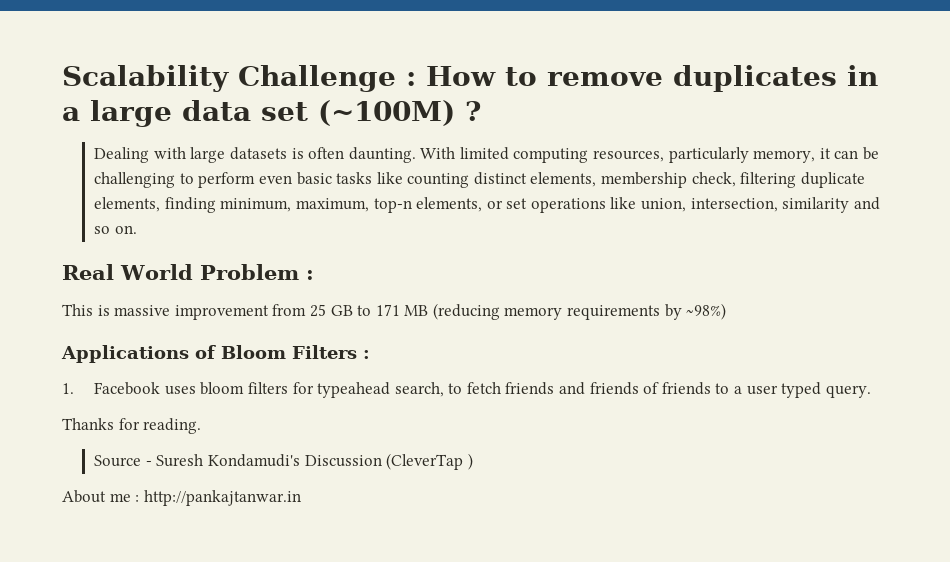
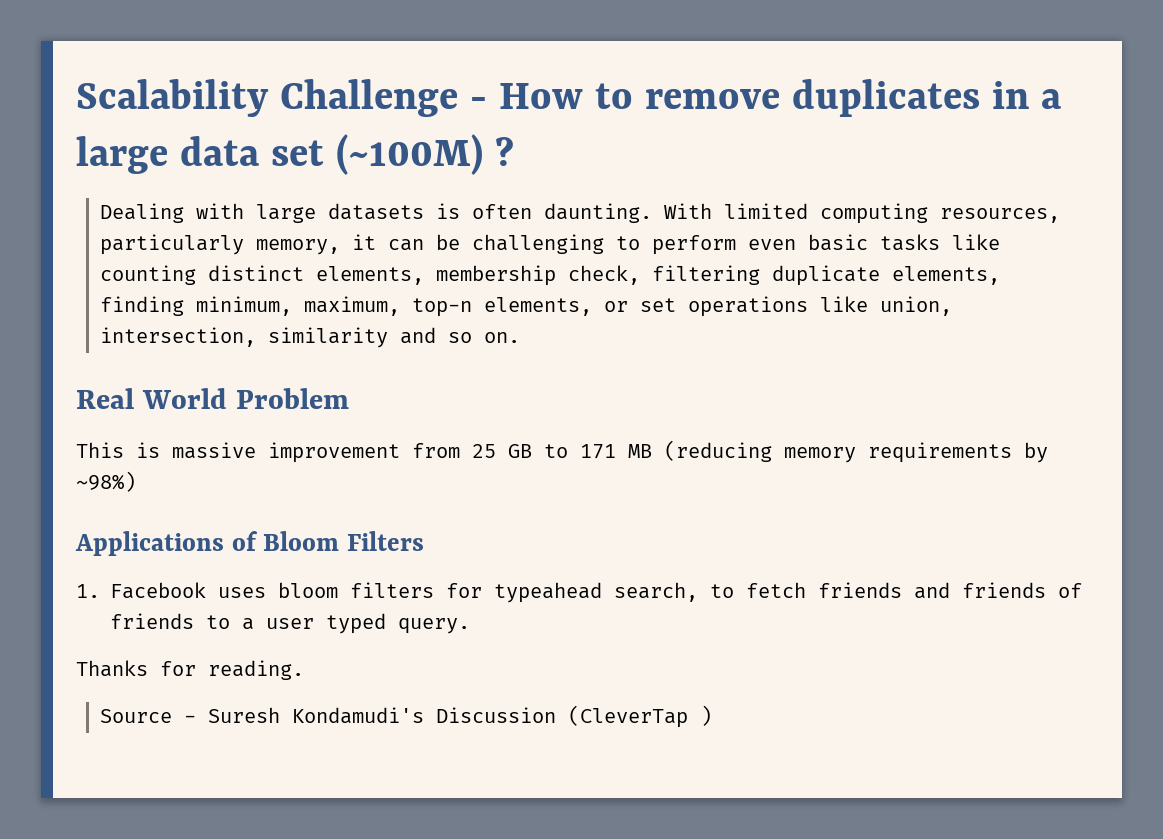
[406,72,416,86] : -> [470,97,488,109] -
[305,270,314,280] : -> (349, 398) none
[363,350,370,359] : -> (425, 541) none
[62,490,301,506] // About me : http://pankajtanwar.in -> (712, 715) none

